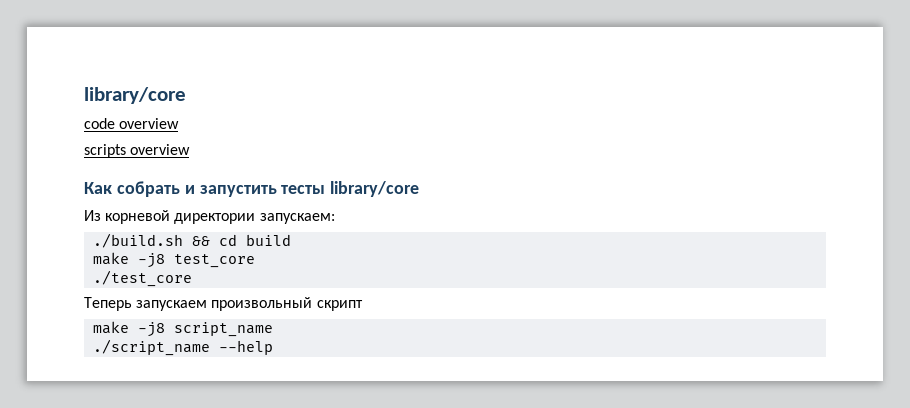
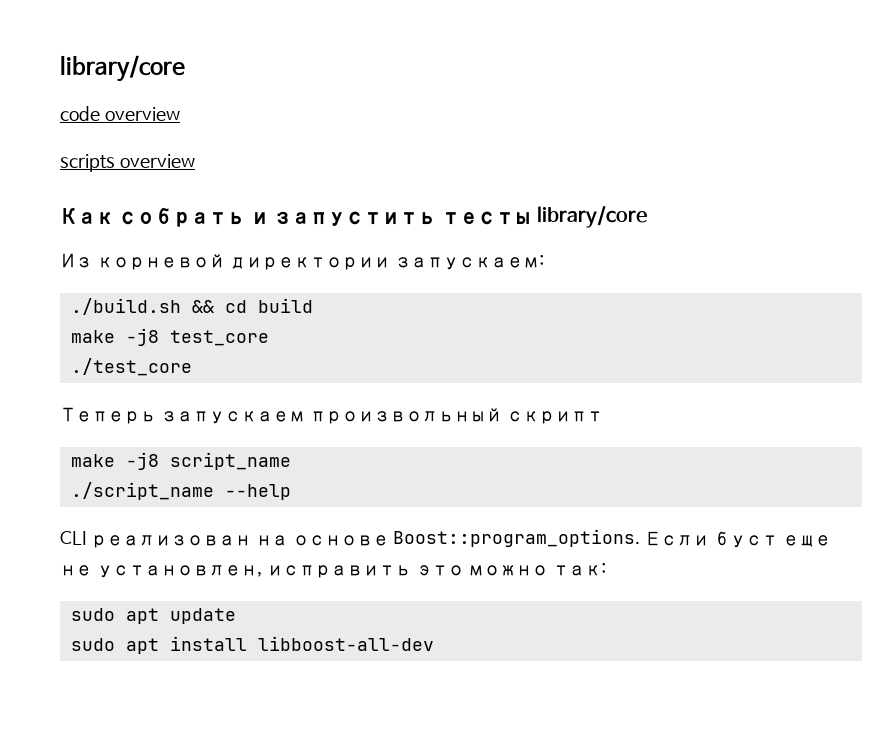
(274, 347) none -> [60,529,832,548] [60,562,607,578] [70,608,236,624] [70,636,434,654] // CLI реализован на основе Boost::program_options. Если буст еще не установлен, исправить это можно так: // sudo apt update // sudo apt install libboost-all-dev

